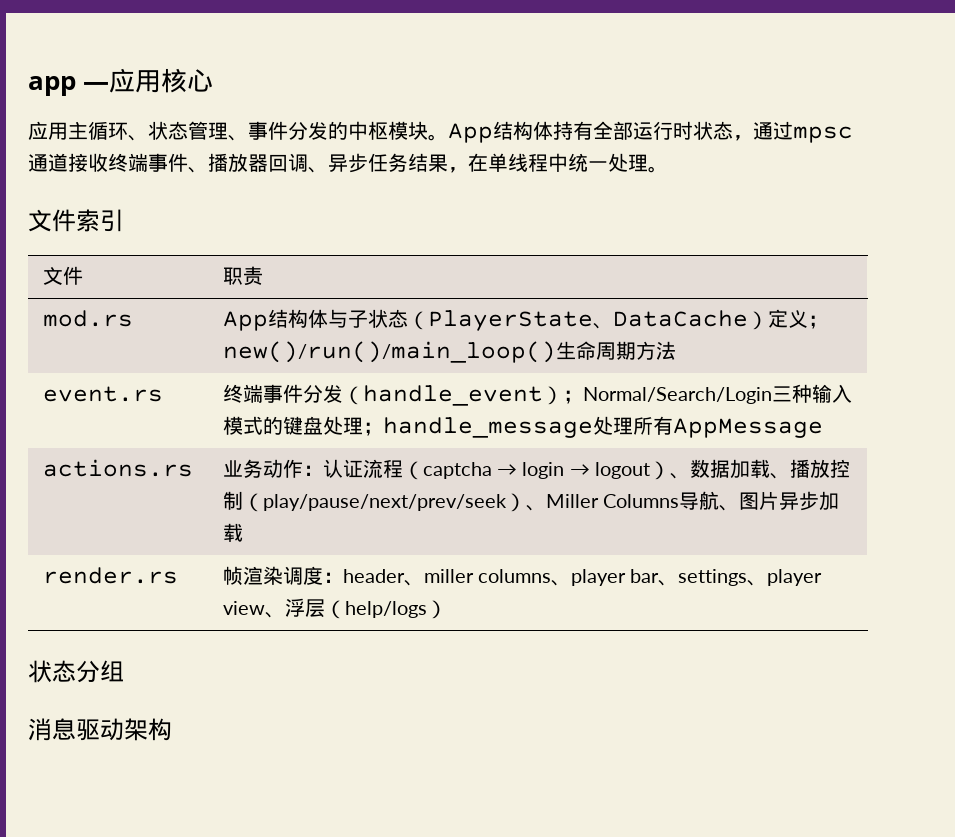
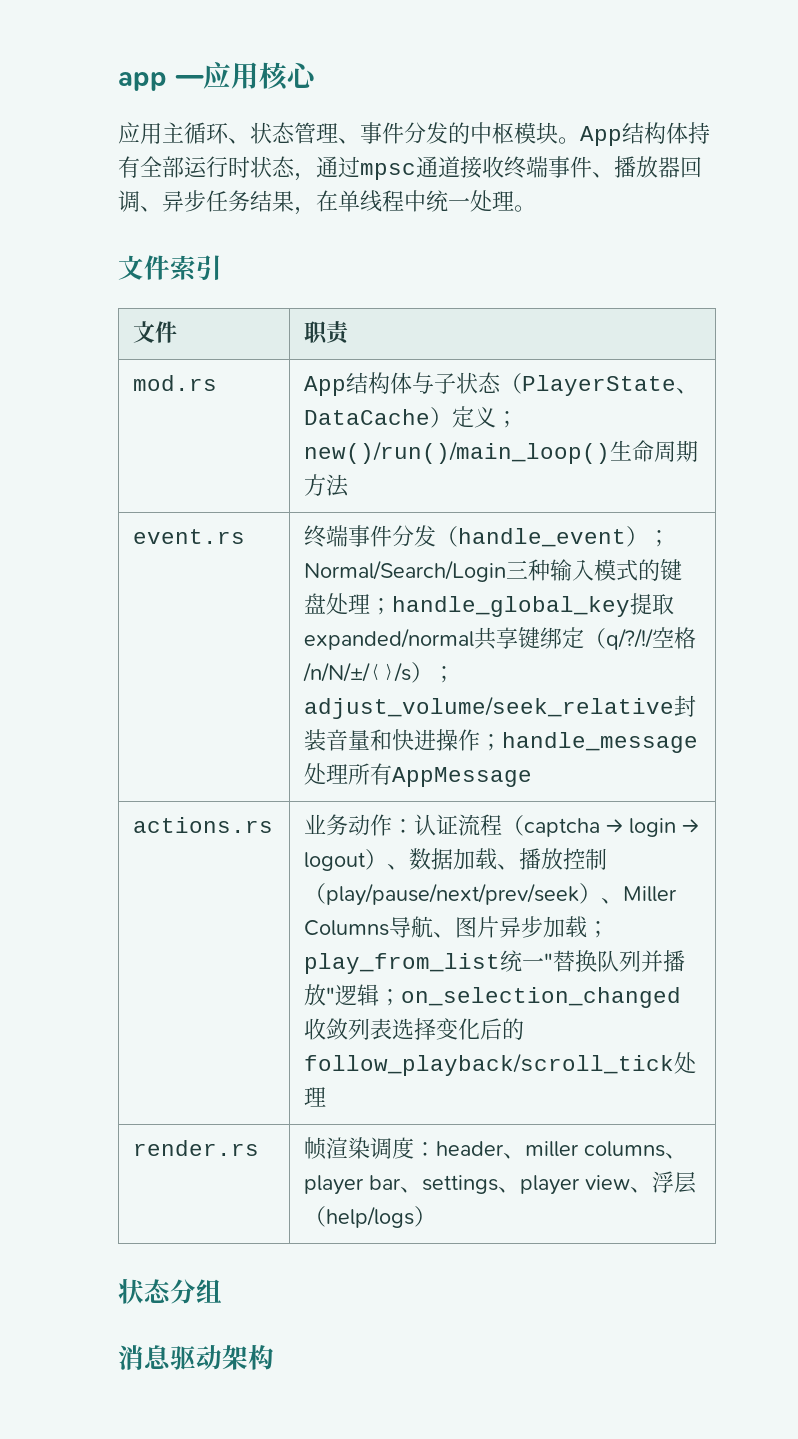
(383, 429) none -> [392,593,675,617] [304,627,697,650] [303,662,456,683] [304,695,697,719] [304,729,503,751] handle_global_key提取expanded/normal共享键绑定（q/?/!/空格/n/N/±/⟨⟩/s）；adjust_volume/seek_relative封装音量和快进操作；
(243, 532) none -> [587,921,610,938] [304,950,686,974] [304,984,682,1008] [304,1018,525,1040] [304,1052,697,1076] [304,1087,327,1107] ；play_from_list统一"替换队列并播放"逻辑；on_selection_changed收敛列表选择变化后的follow_playback/scroll_tick处理

